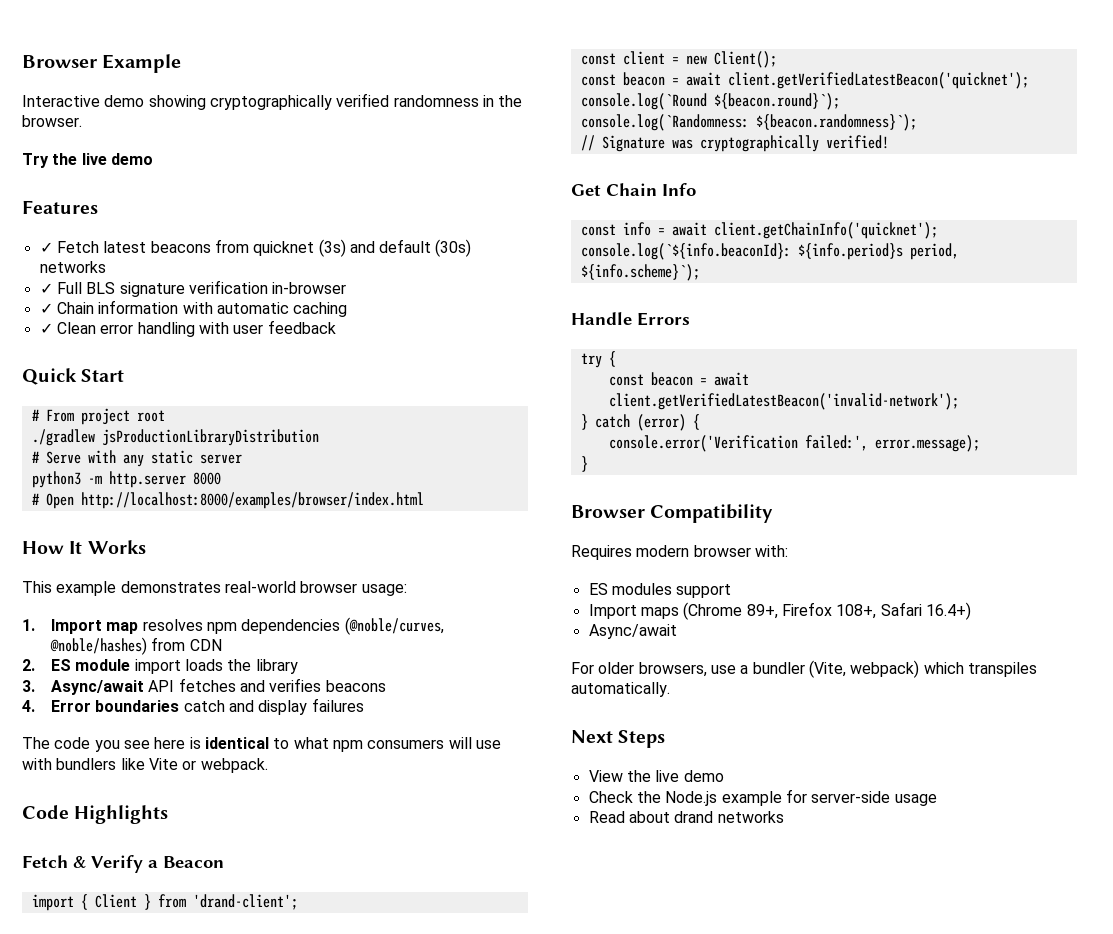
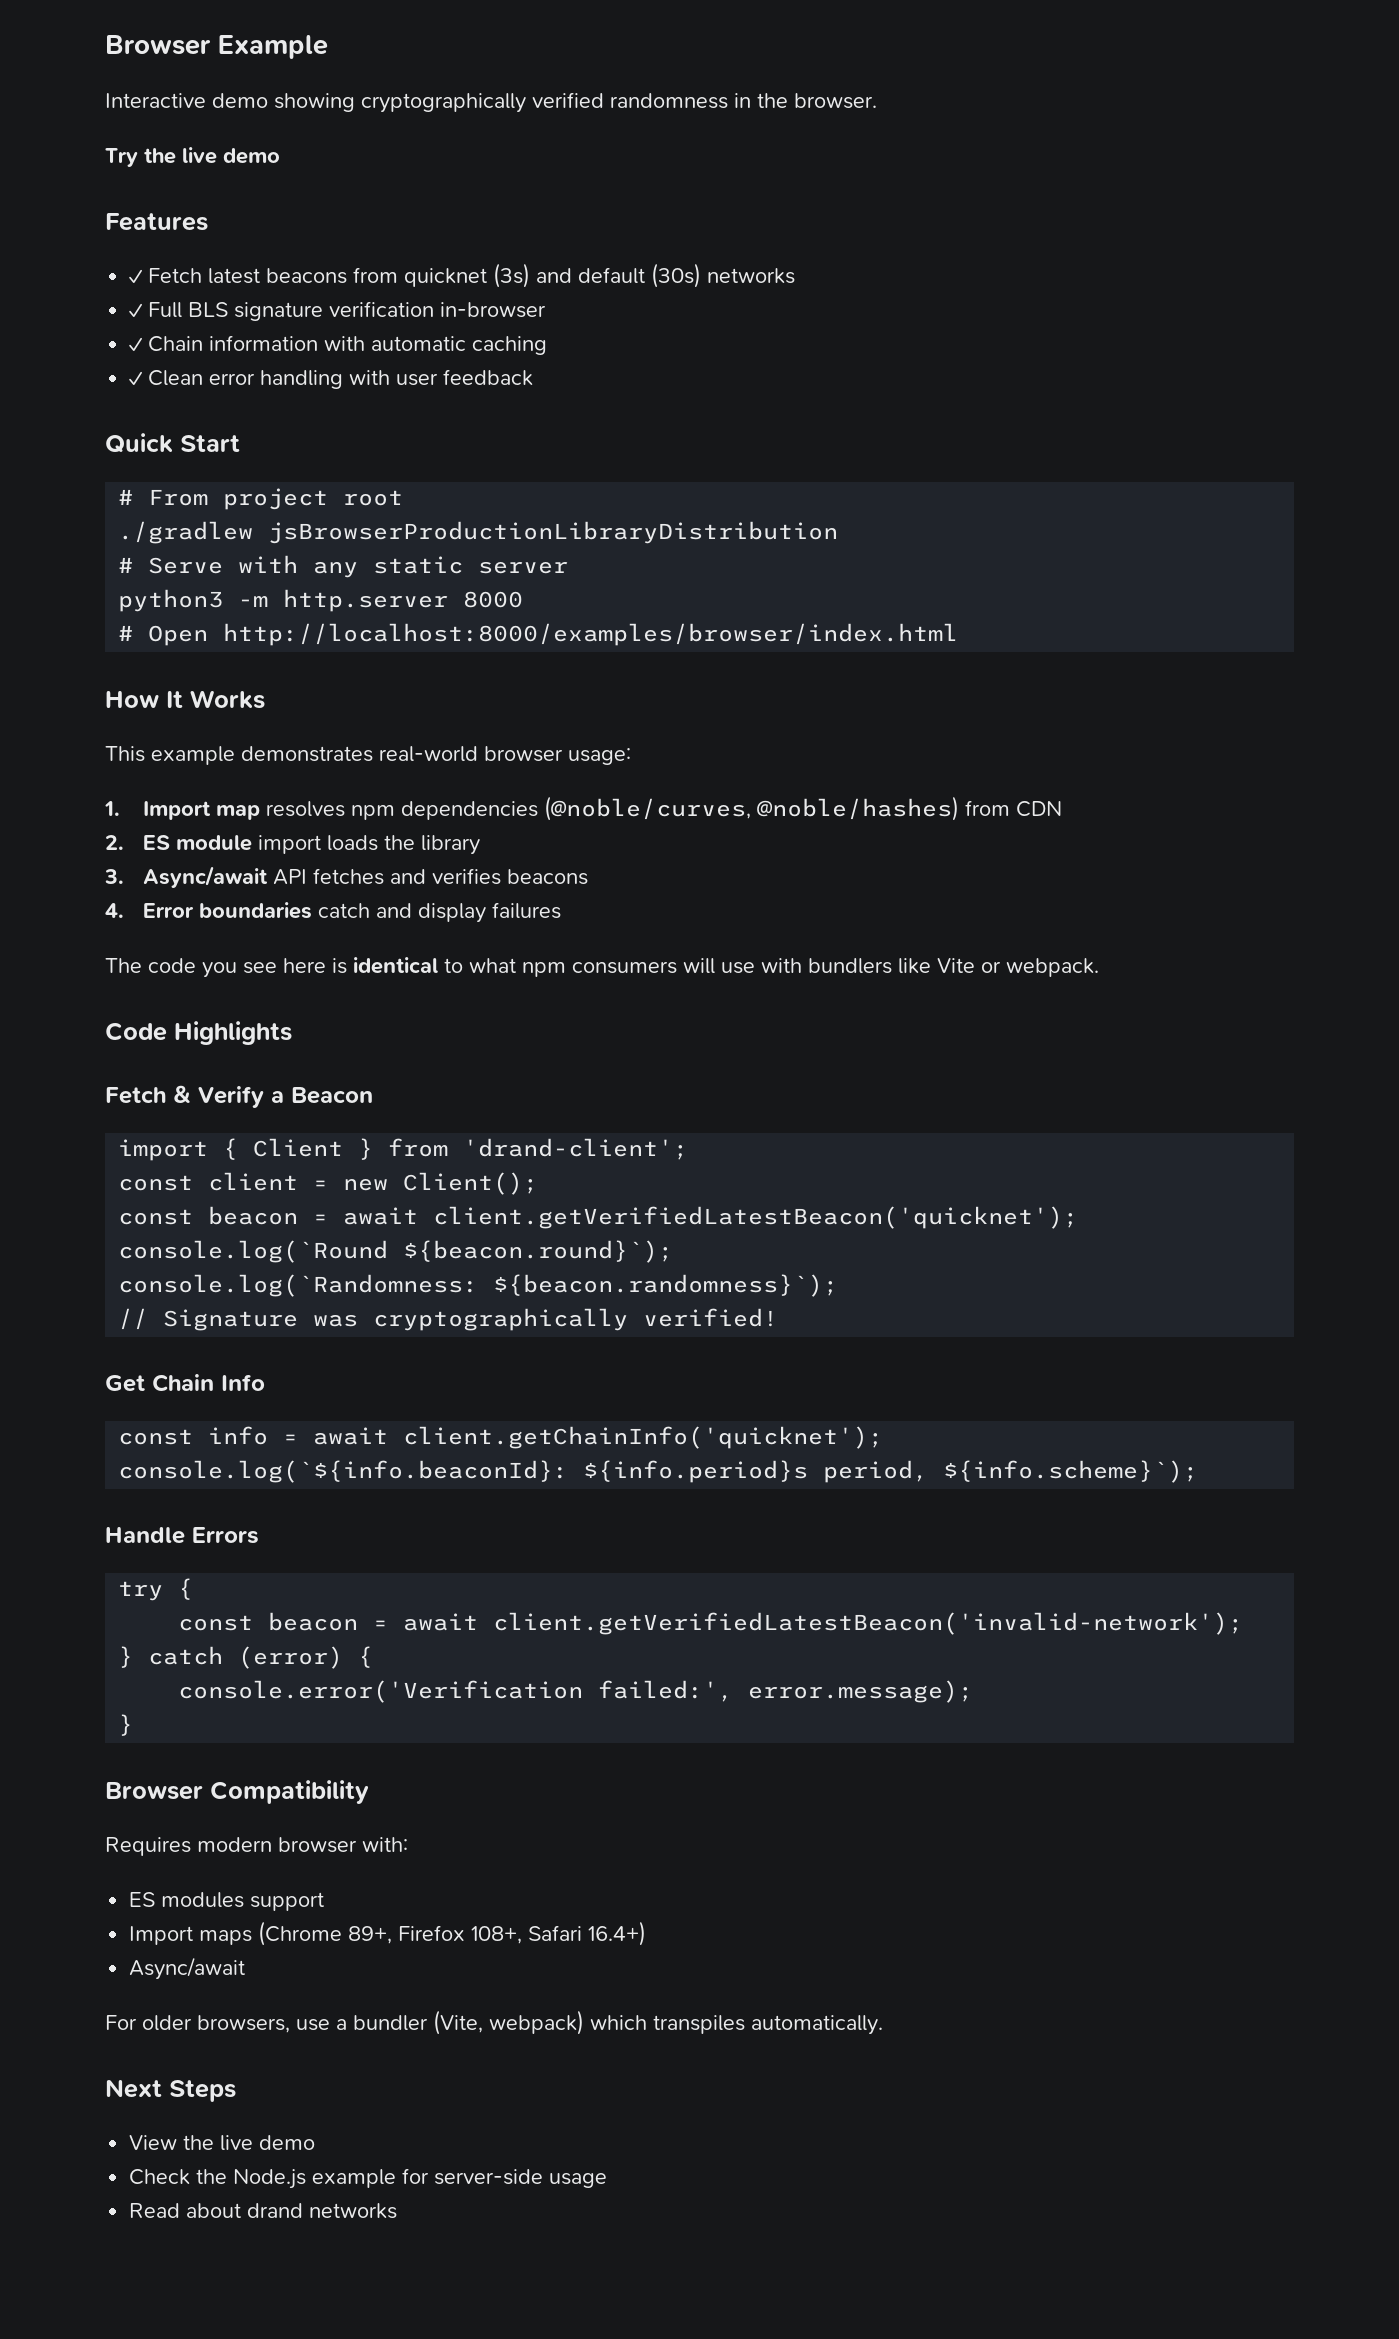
[101,429,319,446] jsProductionLibraryDistribution -> [268,521,839,544] jsBrowserProductionLibraryDistribution

